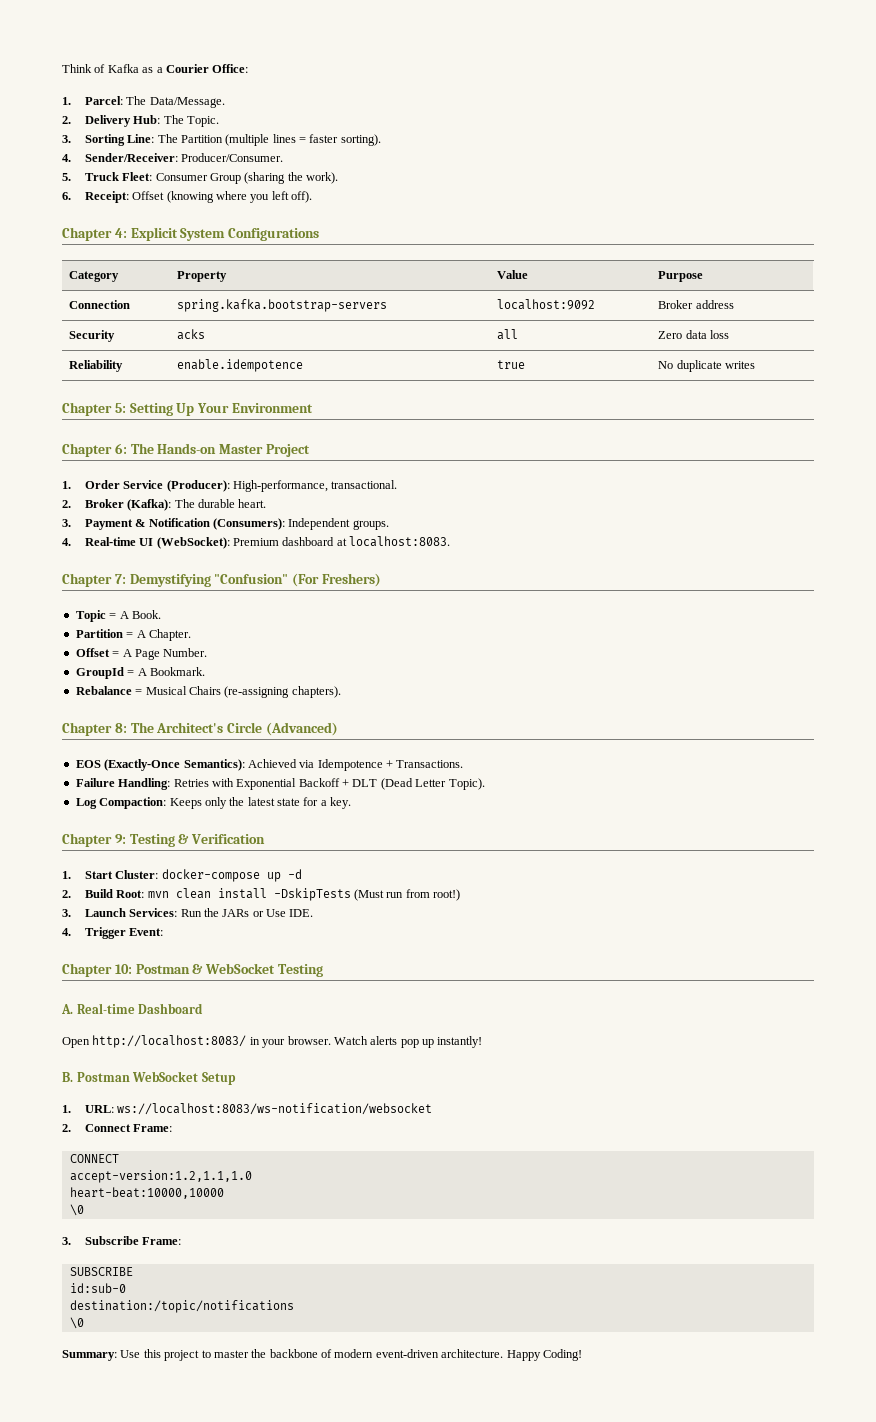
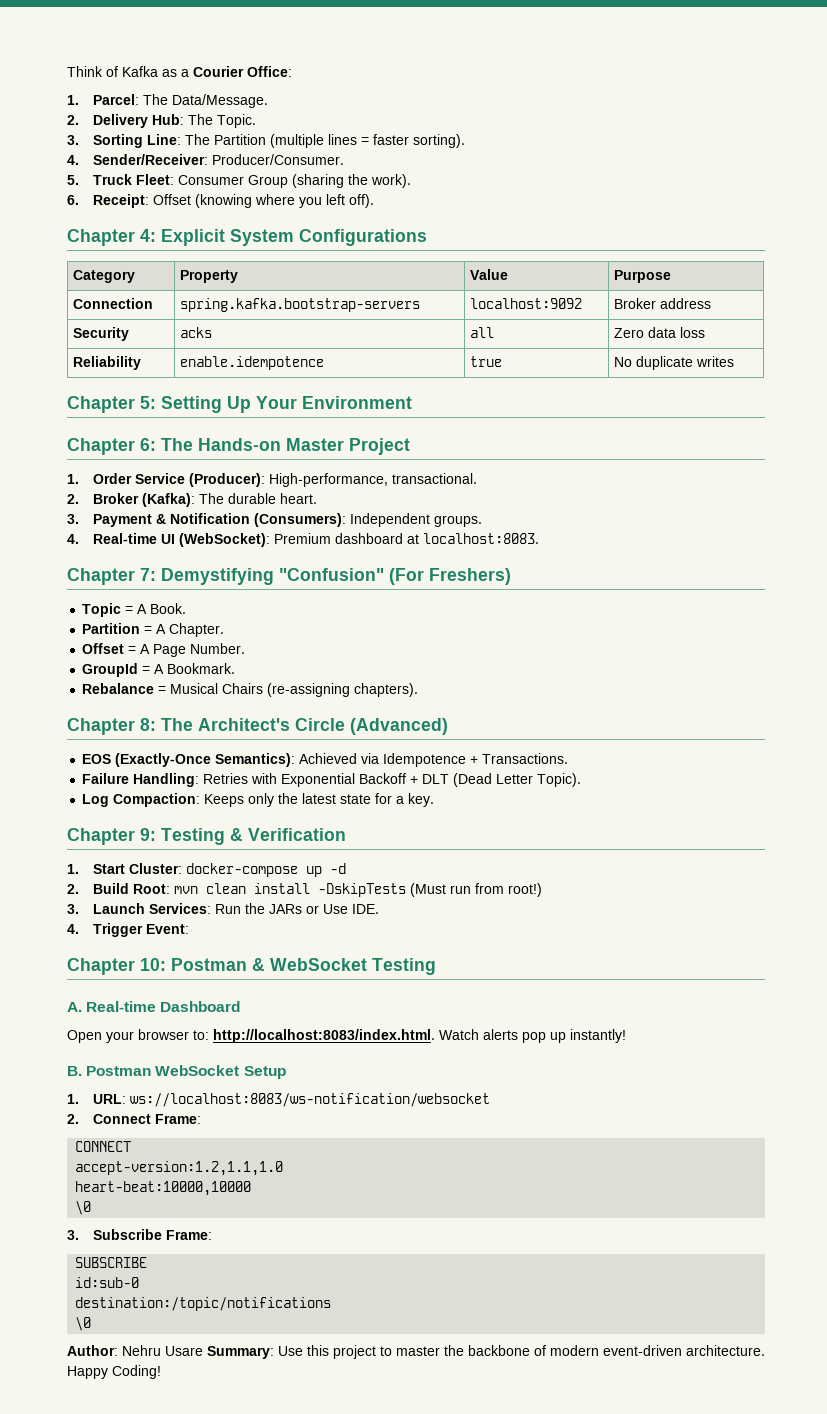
[92,1035,331,1048] http://localhost:8083/ in your browser. -> [106,1029,435,1043] your browser to: http://localhost:8083/index.html.
(84, 1323) none -> [67,1345,203,1356] Author: Nehru Usare

